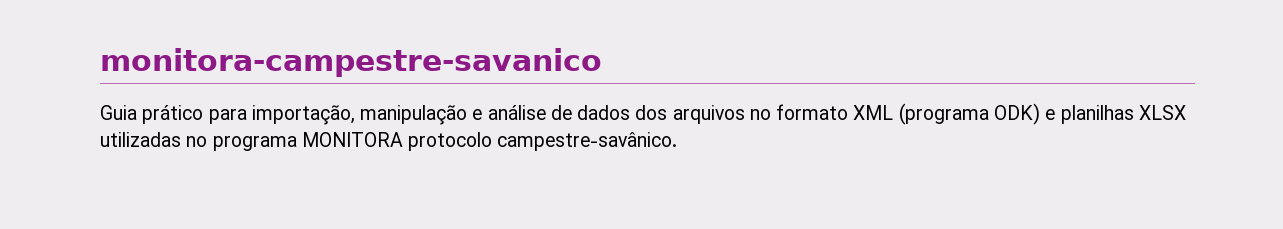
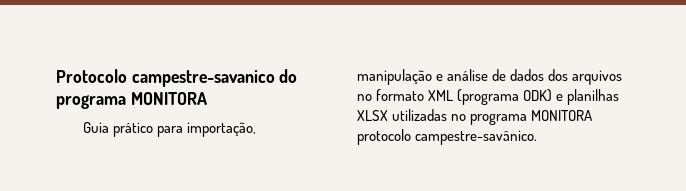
[100,48,602,77] monitora-campestre-savanico -> [56,69,298,87] [56,92,207,109] Protocolo campestre-savanico do programa MONITORA

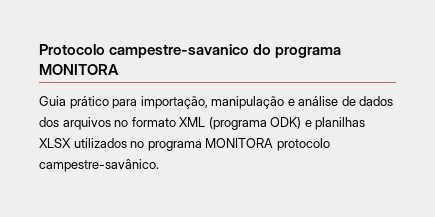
[392,109,448,121] utilizadas -> [73,138,127,148] utilizados

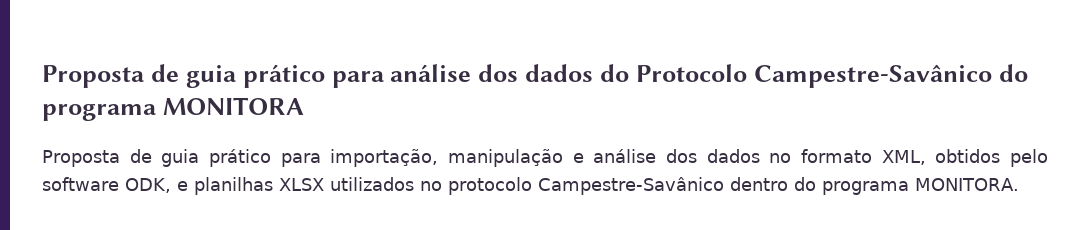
[39,44,250,58] Protocolo campestre-savanico -> [42,64,992,88] Proposta de guia prático para análise dos dados do Protocolo Campestre-Savânico
[39,96,66,106] Guia -> [42,149,200,167] Proposta de guia
[341,96,394,106] [39,117,302,130] de dados dos arquivos no formato XML (programa ODK) -> [665,149,1048,167] [42,177,171,193] dos dados no formato XML, obtidos pelo software ODK,
[147,138,330,151] [39,159,159,172] programa MONITORA protocolo campestre-savânico. -> [448,177,1019,195] protocolo Campestre-Savânico dentro do programa MONITORA.

